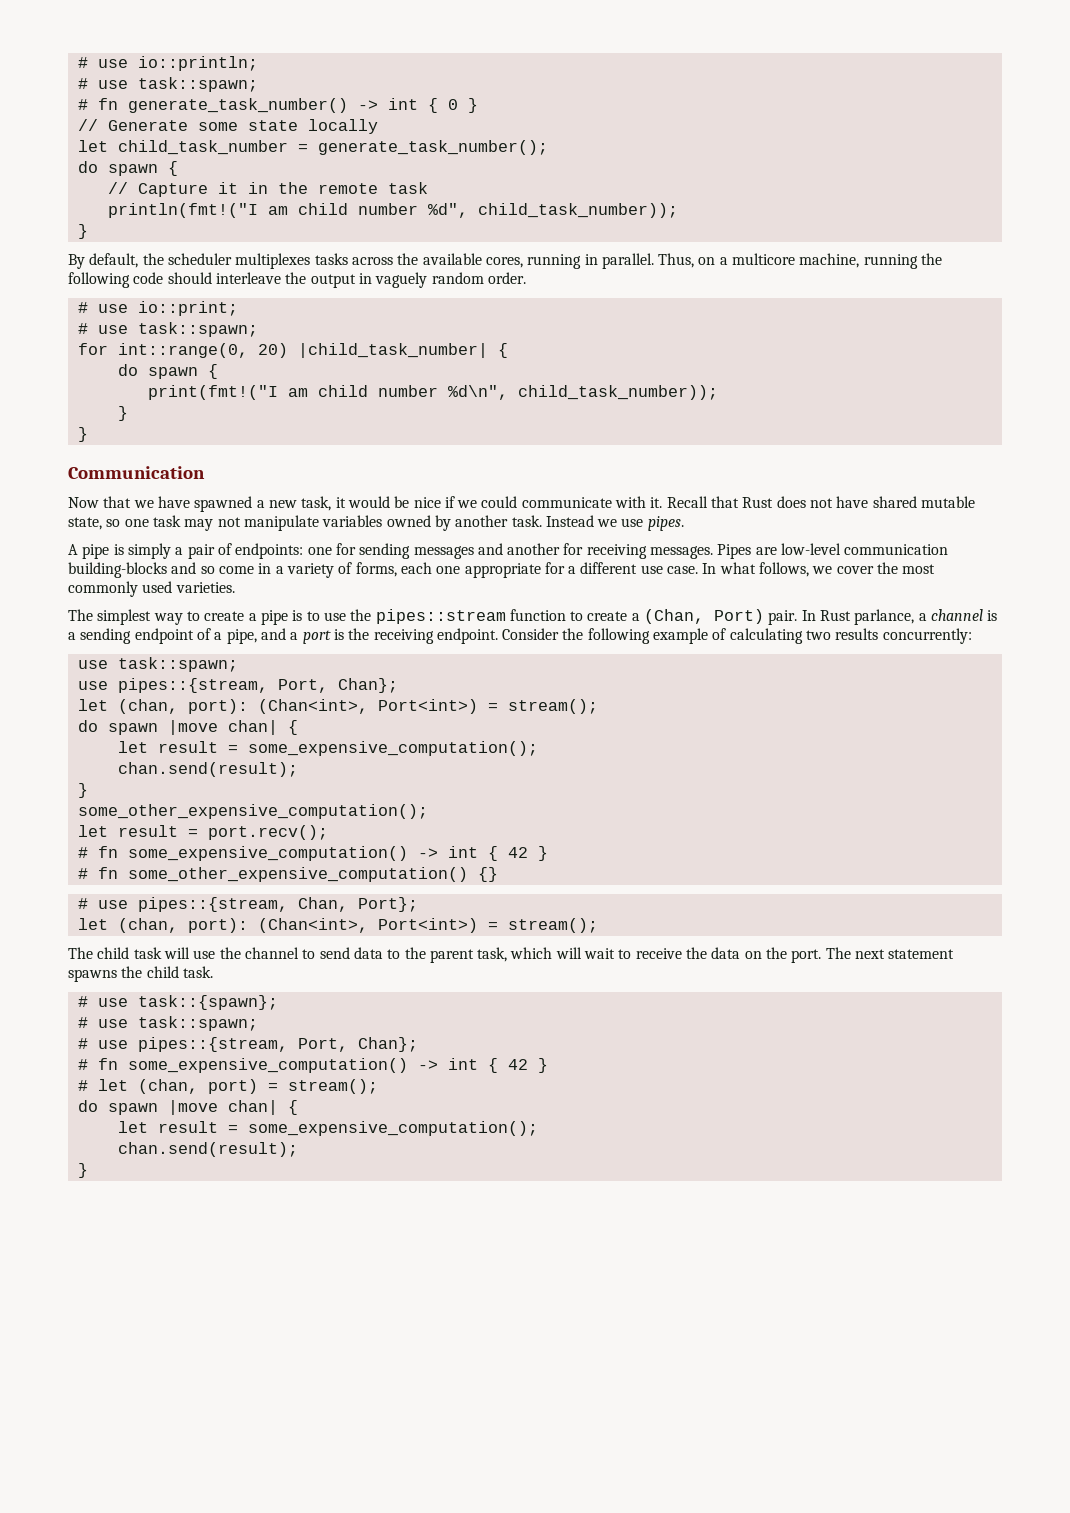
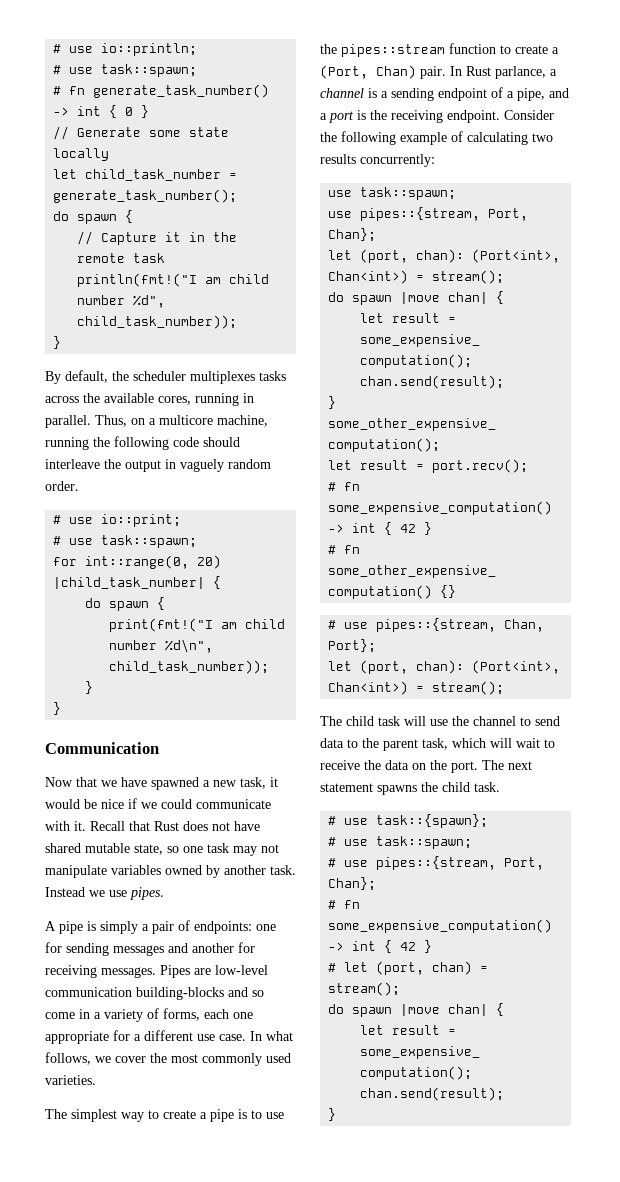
[644,609,765,624] (Chan, Port) -> [320,65,416,79] (Port, Chan)
[117,699,478,714] (chan, port): (Chan<int>, Port<int>) -> [360,249,561,263] [328,270,409,284] (port, chan): (Port<int>, Chan<int>)
[117,918,478,933] (chan, port): (Chan<int>, Port<int>) -> [360,660,561,674] [328,681,409,695] (port, chan): (Port<int>, Chan<int>)
[137,1079,258,1094] (chan, port) -> [376,961,473,975] (port, chan)

